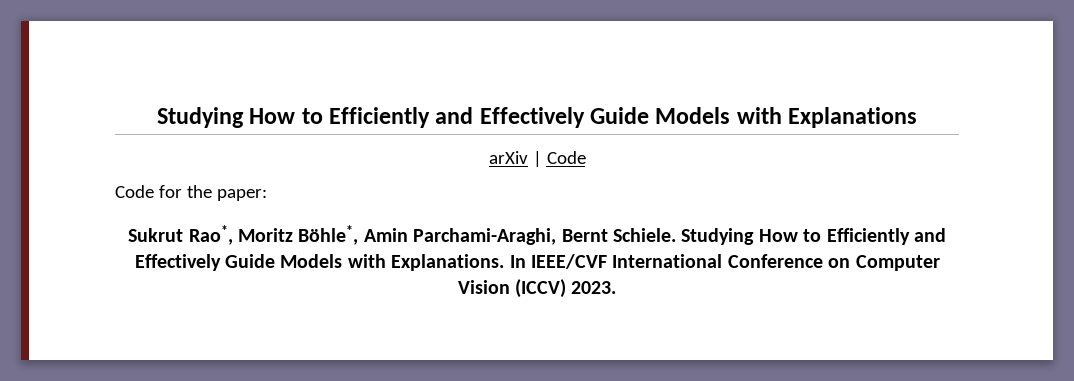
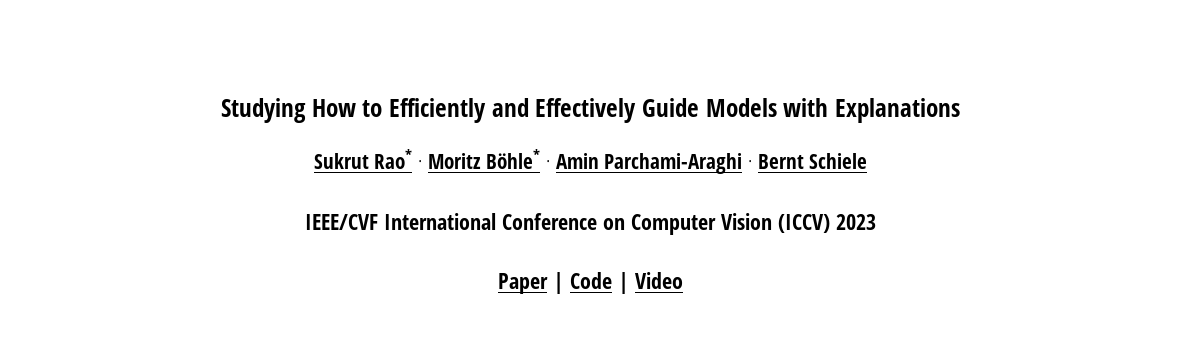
[488,151,586,167] [115,185,267,201] [128,225,946,245] [134,254,526,271] arXiv | Code // Code for the paper: // Sukrut Rao*, Moritz Böhle*, Amin Parchami-Araghi, Bernt Schiele. Studying How to Efficiently and Effectively Guide Models with Explanations. In -> [313,149,868,174] Sukrut Rao* · Moritz Böhle* · Amin Parchami-Araghi · Bernt Schiele //
[571,281,617,294] 2023. -> [835,214,876,230] [498,272,683,294] 2023 // Paper | Code | Video

